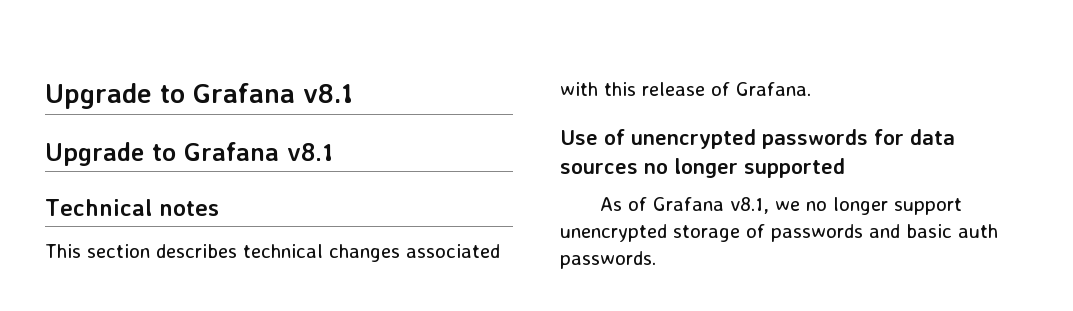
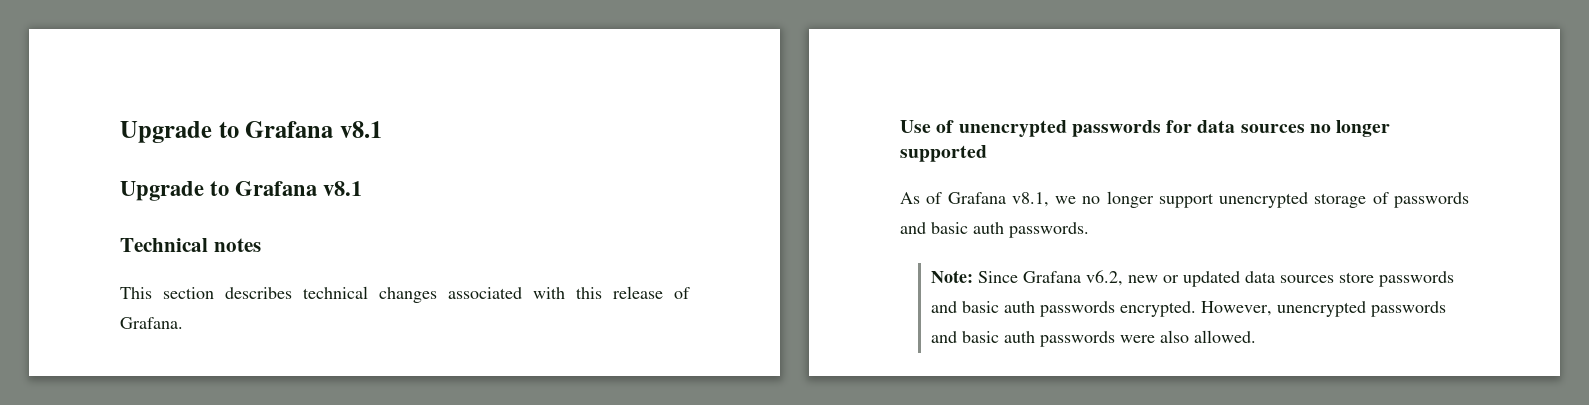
(656, 260) none -> [930,270,1454,287] [930,301,1446,317] [930,330,1256,347] // Note: Since Grafana v6.2, new or updated data sources store passwords and basic auth passwords encrypted. However, unencrypted passwords and basic auth passwords were also allowed.

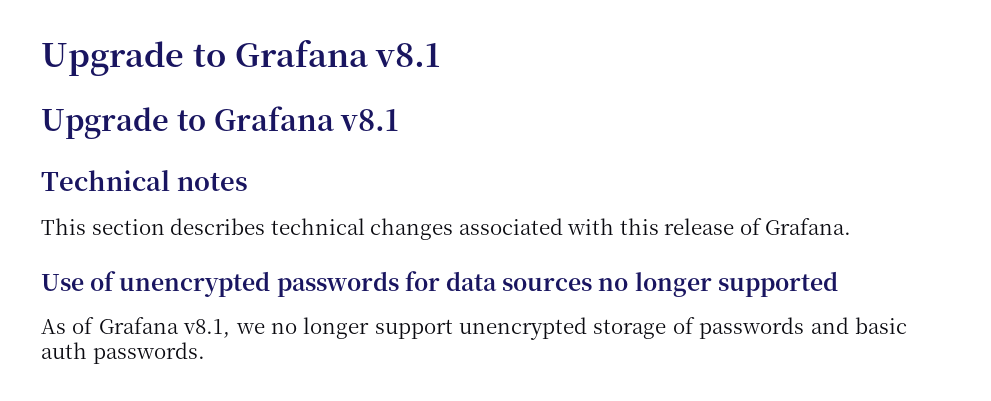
[930,270,1454,287] [930,301,1446,317] [930,330,1256,347] // Note: Since Grafana v6.2, new or updated data sources store passwords and basic auth passwords encrypted. However, unencrypted passwords and basic auth passwords were also allowed. -> (205, 353) none

